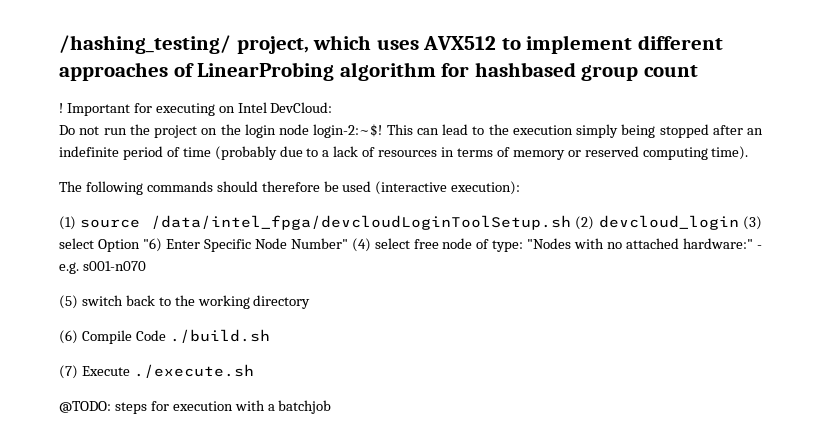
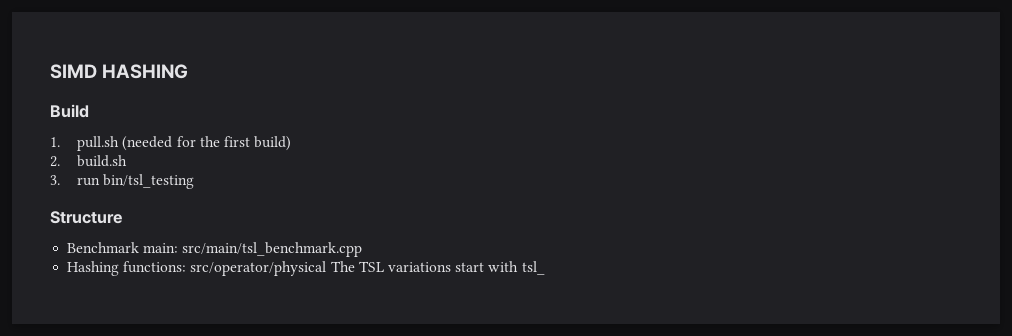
[59,35,723,54] [59,62,698,81] [59,102,333,116] [59,124,763,138] [59,146,749,160] [59,181,521,195] [59,215,763,230] [59,238,763,252] [59,261,146,274] [59,295,311,309] [59,329,270,344] [59,364,254,379] [59,400,332,414] /hashing_testing/ project, which uses AVX512 to implement different approaches of LinearProbing algorithm for hashbased group count // ! Important for executing on Intel DevCloud: // Do not run the project on the login node login-2:~$! This can lead to the execution simply being stopped after an indefinite period of time (probably due to a lack of resources in terms of memory or reserved computing time). // The following commands should therefore be used (interactive execution): // (1) source /data/intel_fpga/devcloudLoginToolSetup.sh (2) devcloud_login (3) select Option "6) Enter Specific Node Number" (4) select free node of type: "Nodes with no attached hardware:" - e.g. s001-n070 // (5) switch back to the working directory // (6) Compile Code ./build.sh // (7) Execute ./execute.sh // @TODO: steps for execution with a batchjob -> [50,64,189,79] [50,104,89,118] [50,136,292,151] [50,155,128,167] [50,174,195,189] [50,211,122,224] [67,242,363,257] [67,261,545,276] SIMD HASHING // Build // 1. pull.sh (needed for the first build) // 2. build.sh // 3. run bin/tsl_testing // Structure // Benchmark main: src/main/tsl_benchmark.cpp // Hashing functions: src/operator/physical The TSL variations start with tsl_

